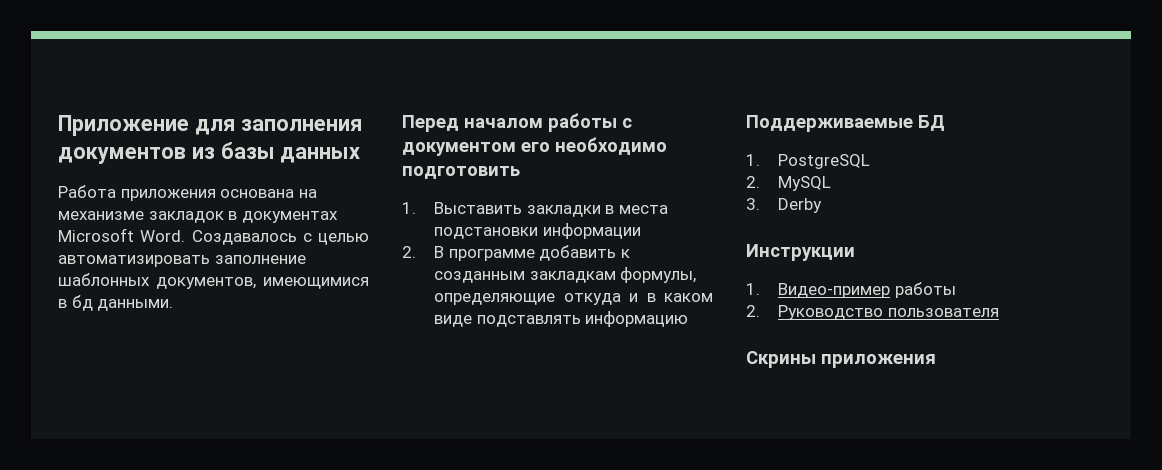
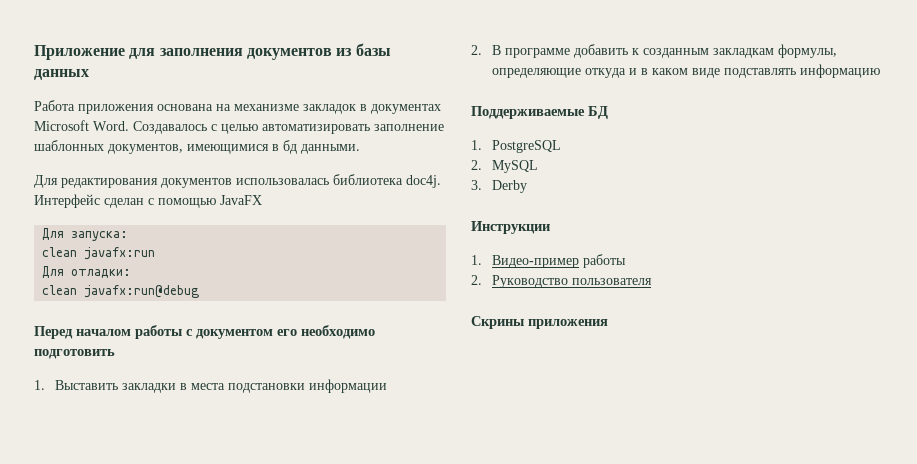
(174, 305) none -> [34,174,441,188] [34,194,262,208] [42,228,129,241] [42,247,156,260] [42,266,132,278] [42,285,200,298] // Для редактирования документов использовалась библиотека doc4j. Интерфейс сделан с помощью JavaFX // Для запуска: // clean javafx:run // Для отладки: // clean javafx:run@debug

